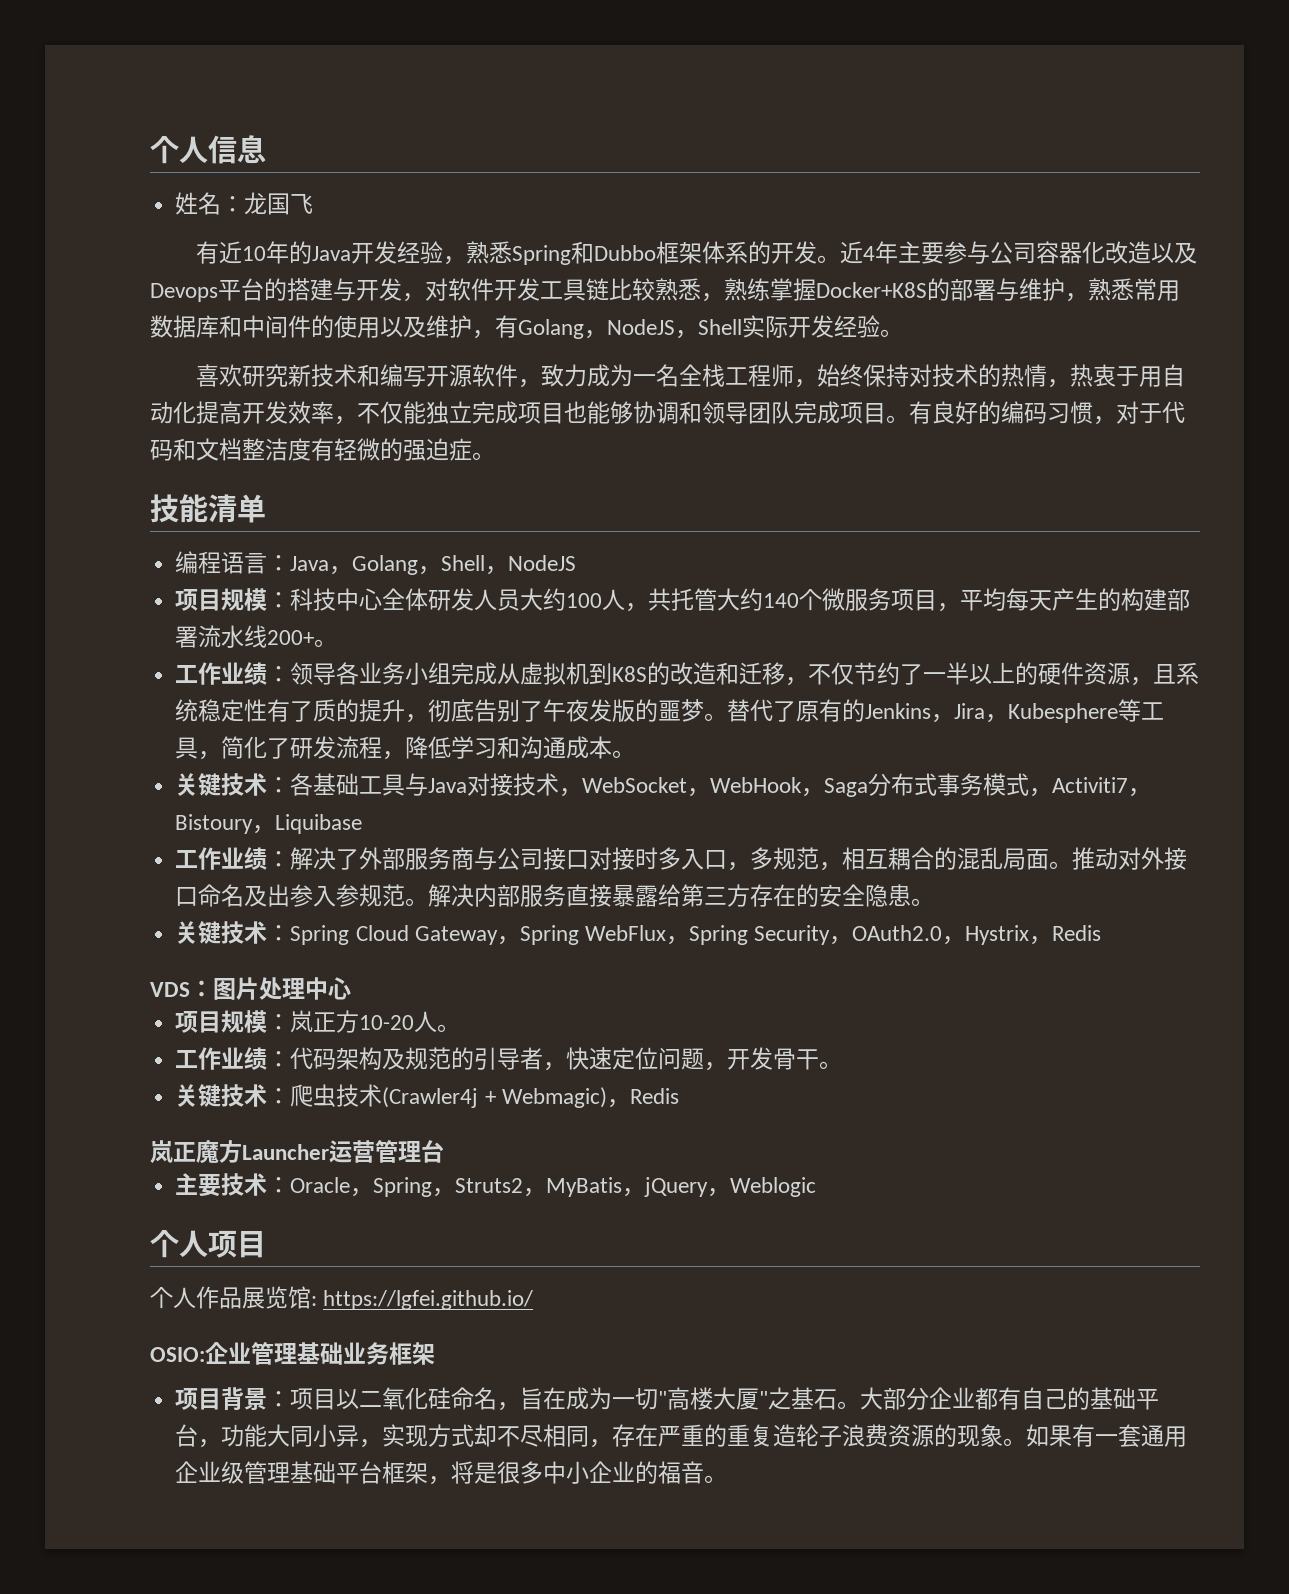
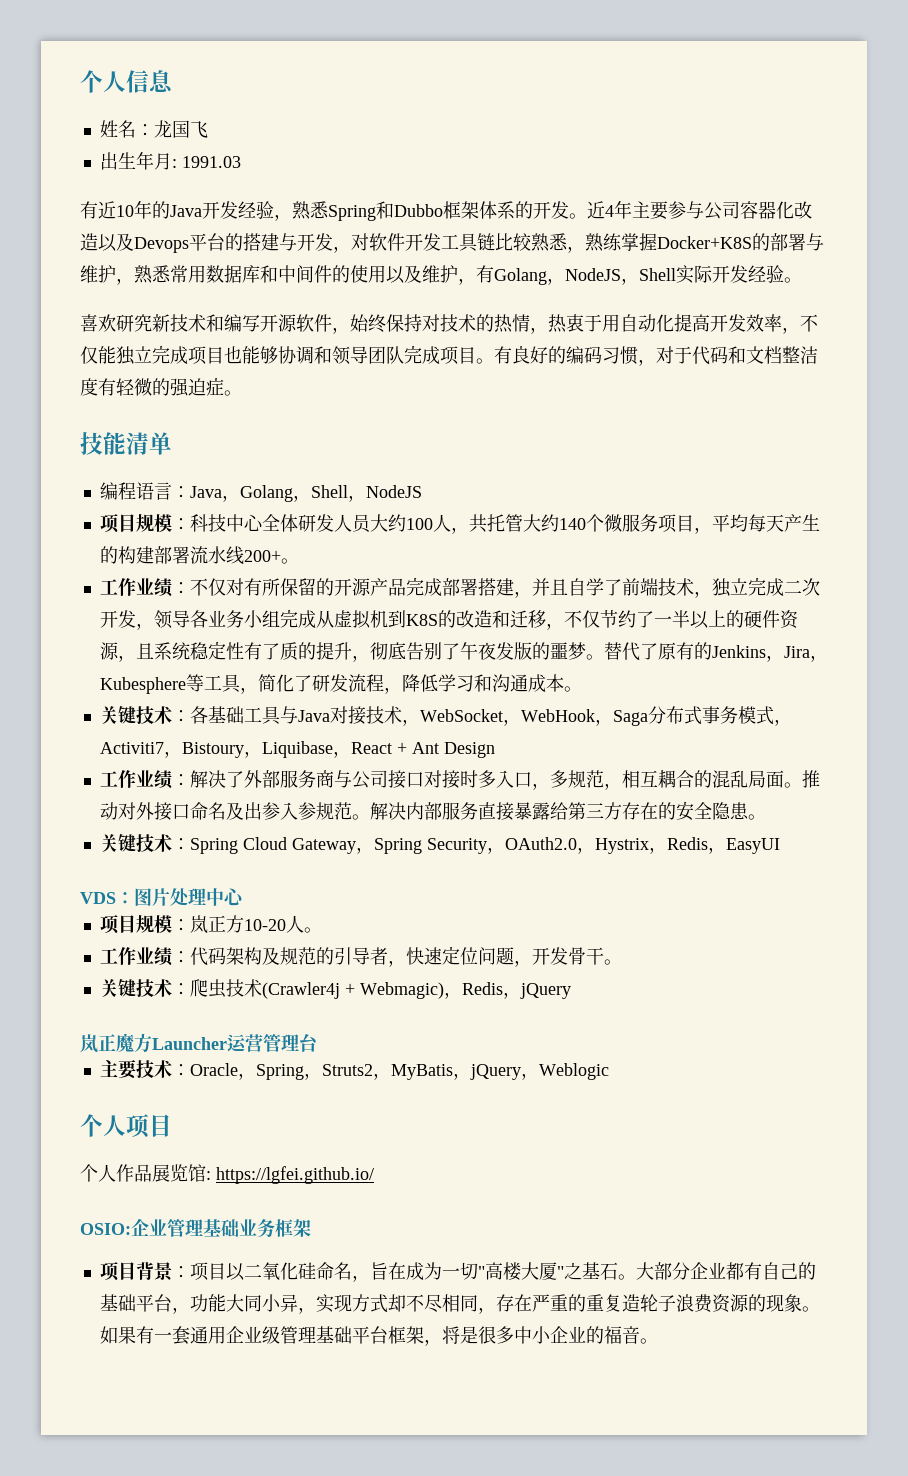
(314, 204) none -> [99,151,241,170] // 出生年月: 1991.03
[541,364,818,388] 致力成为一名全栈工程师， -> (350, 330) none
(291, 674) none -> [189,577,820,598] [99,610,154,630] 不仅对有所保留的开源产品完成部署搭建，并且自学了前端技术，独立完成二次开发，
(363, 824) none -> [332,742,495,758] ，React + Ant Design
[584,925,748,945] WebFlux，Spring -> (422, 846) none
(1102, 933) none -> [707,838,780,854] ，EasyUI
(679, 1096) none -> [502,983,571,999] ，jQuery

